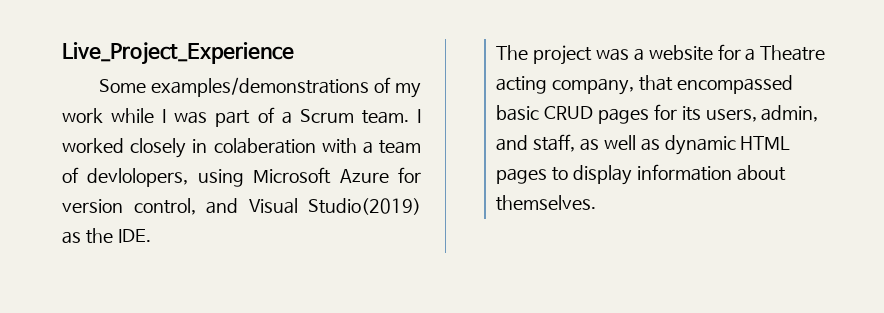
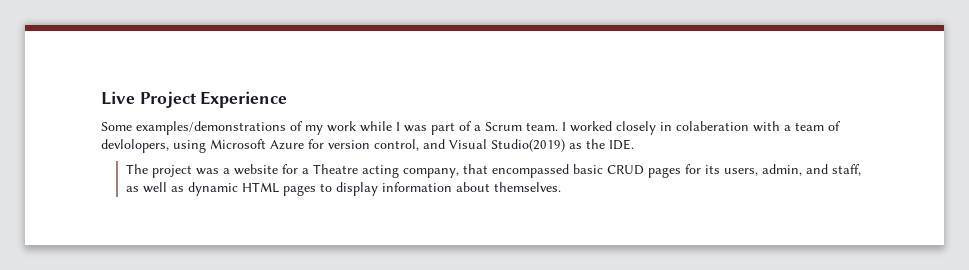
[62,42,294,65] Live_Project_Experience -> [101,91,288,108] Live Project Experience

